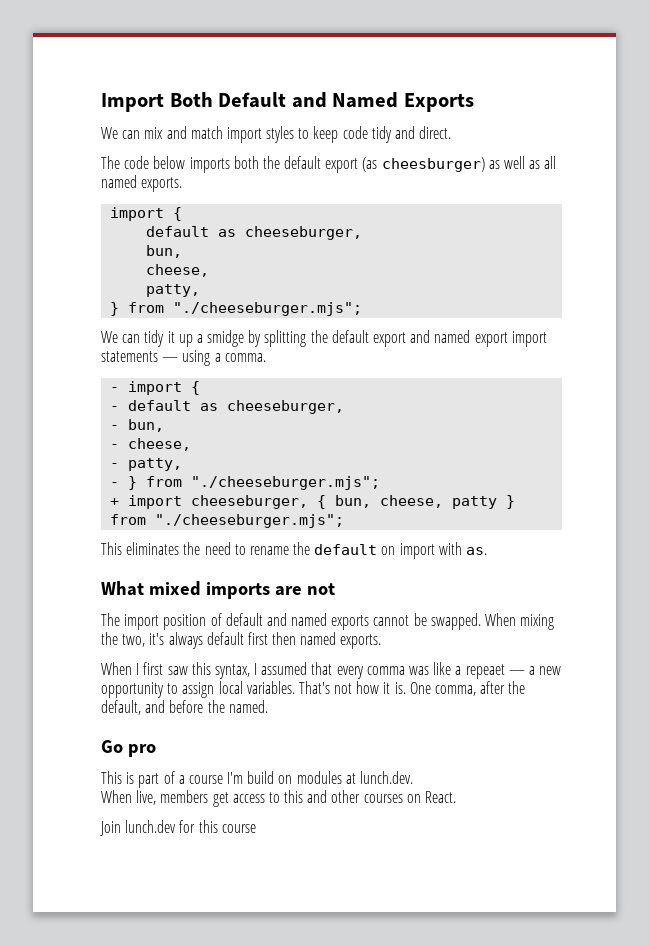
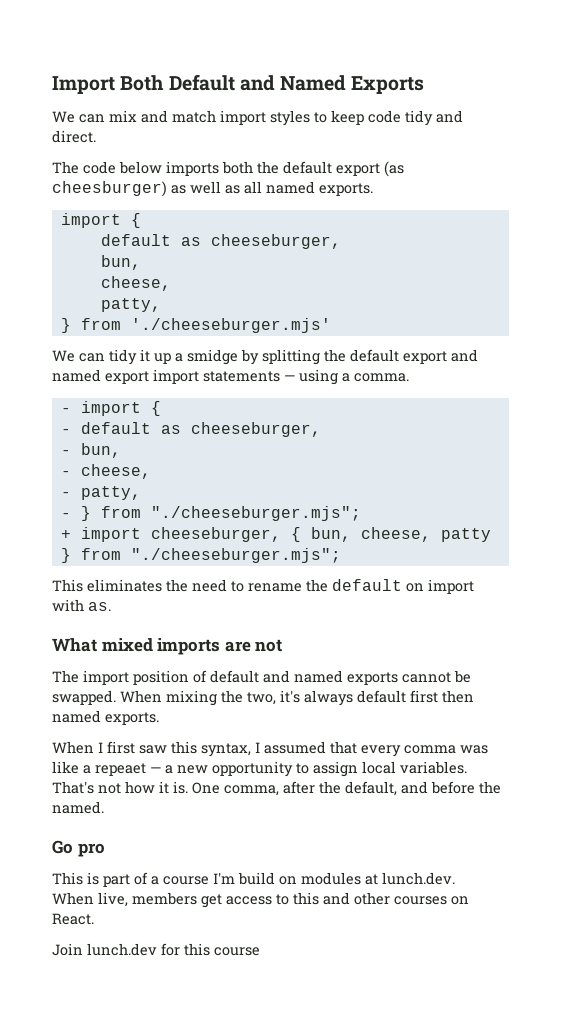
[173,302,363,316] "./cheeseburger.mjs"; -> [130,318,331,333] './cheeseburger.mjs'

